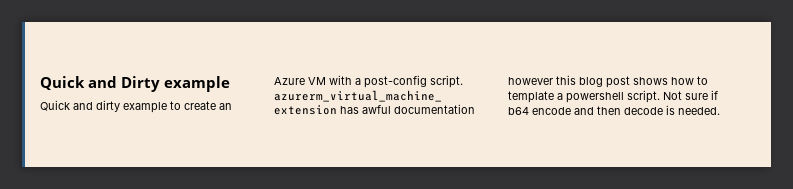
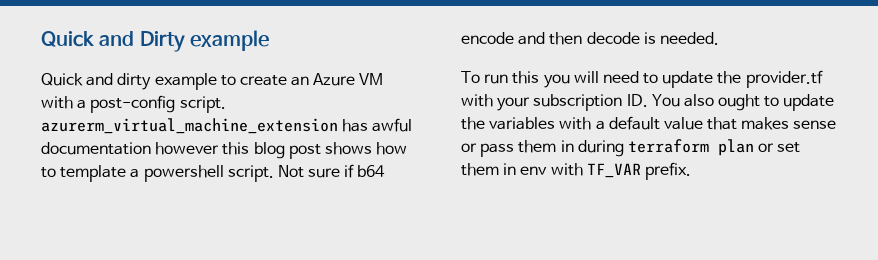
(720, 111) none -> [461,70,823,88] [461,94,835,111] [461,116,837,130] [461,139,801,157] [461,162,691,180] // To run this you will need to update the provider.tf with your subscription ID. You also ought to update the variables with a default value that makes sense or pass them in during terraform plan or set them in env with TF_VAR prefix.

